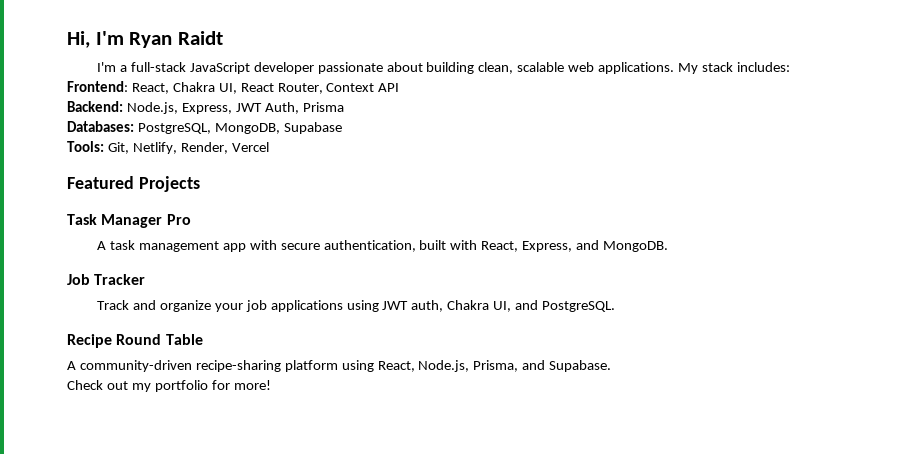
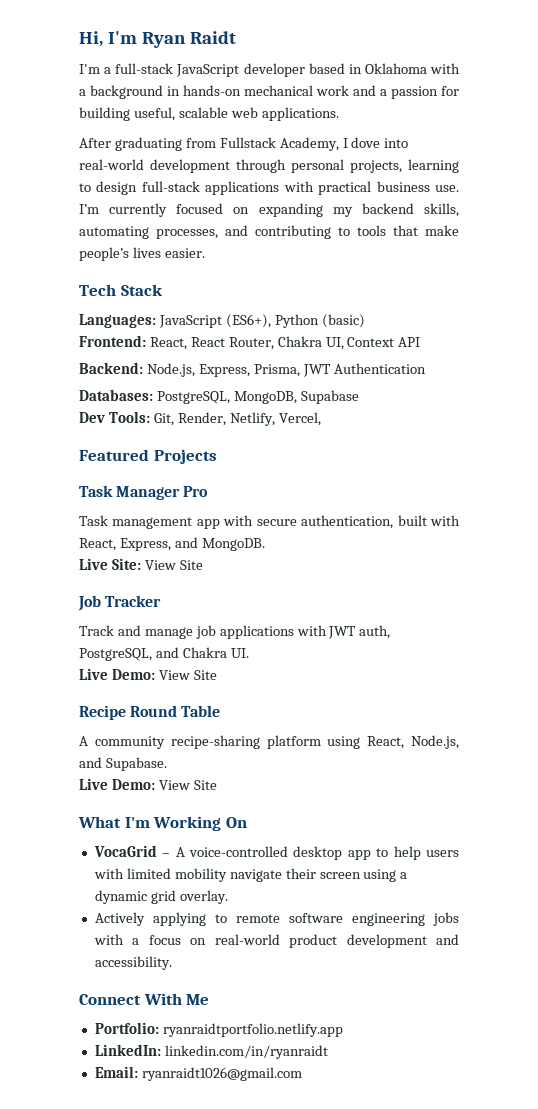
[317,62,790,74] [67,81,323,94] passionate about building clean, scalable web applications. My stack includes: // Frontend: React, Chakra UI, React Router, -> [308,63,460,74] [79,85,459,99] [79,107,339,121] [79,137,409,151] [79,159,459,173] [79,181,460,195] [79,203,459,217] [79,225,459,239] [79,247,205,261] [79,284,163,296] [79,314,365,328] [79,335,344,350] based in Oklahoma with a background in hands-on mechanical work and a passion for building useful, scalable web applications. // After graduating from Fullstack Academy, I dove into real-world development through personal projects, learning to design full-stack applications with practical business use. I’m currently focused on expanding my backend skills, automating processes, and contributing to tools that make people’s lives easier. // Tech Stack // Languages: JavaScript (ES6+), Python (basic) // Frontend: React, React Router, Chakra UI,
[235,102,344,114] JWT Auth, Prisma -> [253,363,426,377] Prisma, JWT Authentication
(342, 128) none -> [79,412,105,423] Dev
[132,142,269,154] Netlify, Render, Vercel -> [177,412,321,426] Render, Netlify, Vercel,
[97,240,135,250] A task -> [79,515,108,526] Task
(669, 246) none -> [79,558,203,570] // Live Site: View Site
[159,300,243,312] organize your -> [144,627,193,639] manage
[346,300,379,312] using -> [296,625,327,636] with
[447,300,616,312] Chakra UI, and PostgreSQL. -> [79,647,249,661] [79,668,217,680] PostgreSQL, and Chakra UI. // Live Demo: View Site
[79,360,192,372] community-driven -> [94,736,165,749] community
[473,360,519,372] Prisma, -> (459, 742) none
[67,380,271,392] Check out my portfolio for more! -> [79,778,217,790] [78,816,247,831] [93,845,460,860] [93,868,408,882] [94,890,228,904] [94,912,459,926] [93,934,459,948] [94,956,172,970] [79,993,210,1005] [94,1022,343,1037] [94,1044,328,1059] [94,1066,302,1081] Live Demo: View Site // What I'm Working On // VocaGrid – A voice-controlled desktop app to help users with limited mobility navigate their screen using a dynamic grid overlay. // Actively applying to remote software engineering jobs with a focus on real-world product development and accessibility. // Connect With Me // Portfolio: ryanraidtportfolio.netlify.app // LinkedIn: linkedin.com/in/ryanraidt // Email: ryanraidt1026@gmail.com

